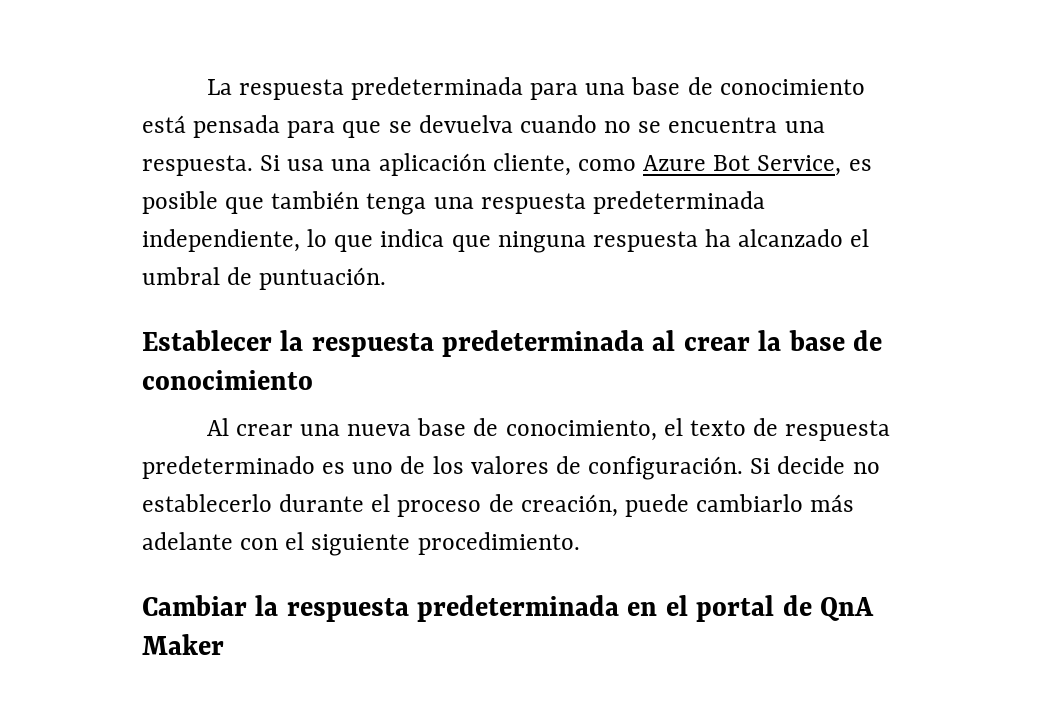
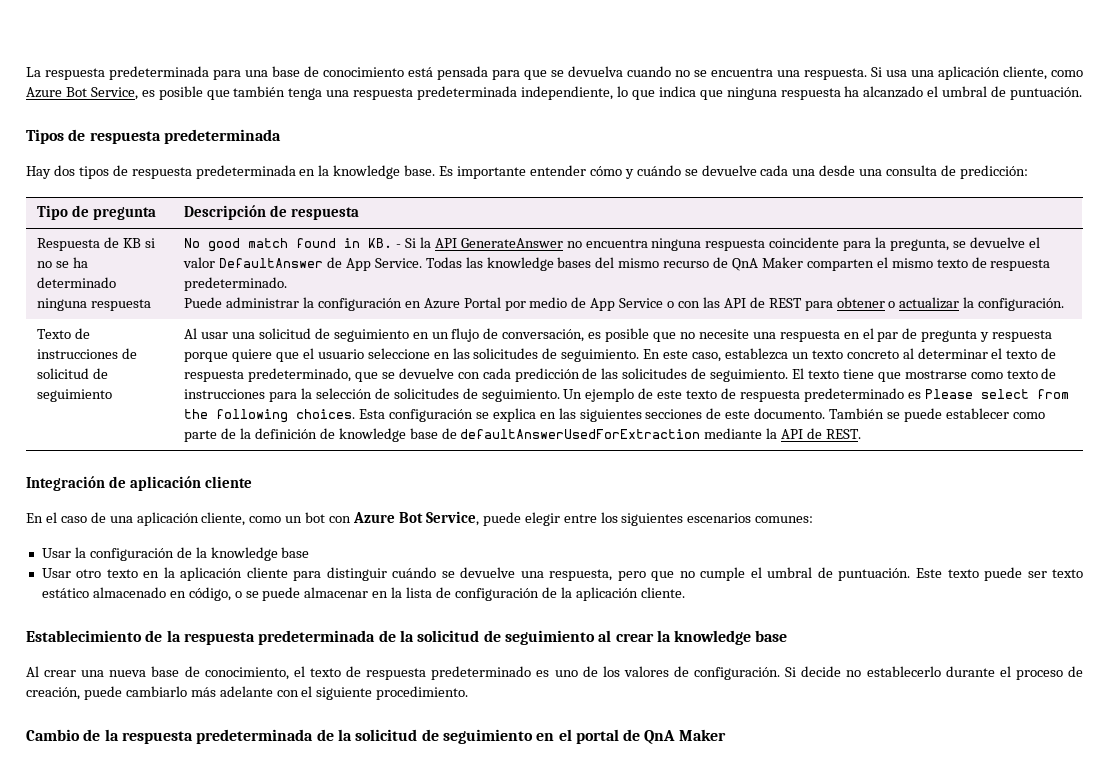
[142,330,645,357] Establecer la respuesta predeterminada -> [26,129,281,144] [26,165,1028,179] [37,205,156,220] [184,205,359,220] [37,237,155,251] [37,257,88,268] [37,277,117,288] [37,298,152,311] [184,237,1040,252] [183,257,1051,271] [184,277,288,291] [184,297,1065,311] [37,328,91,339] [37,348,138,359] [37,368,109,379] [37,389,113,402] [184,328,1053,342] [184,348,1057,362] [184,368,1057,382] [184,388,1069,402] [184,408,1045,423] [184,428,862,442] [26,476,253,491] [26,511,814,526] [41,547,310,561] [41,567,1083,581] [41,587,685,601] [26,630,595,645] Tipos de respuesta predeterminada // Hay dos tipos de respuesta predeterminada en la knowledge base. Es importante entender cómo y cuándo se devuelve cada una desde una consulta de predicción: // Tipo de pregunta | Descripción de respuesta // Respuesta de KB si no se ha determinado ninguna respuesta | No good match found in KB. - Si la API GenerateAnswer no encuentra ninguna respuesta coincidente para la pregunta, se devuelve el valor DefaultAnswer de App Service. Todas las knowledge bases del mismo recurso de QnA Maker comparten el mismo texto de respuesta predeterminado. // Puede administrar la configuración en Azure Portal por medio de App Service o con las API de REST para obtener o actualizar la configuración. // Texto de instrucciones de solicitud de seguimiento | Al usar una solicitud de seguimiento en un flujo de conversación, es posible que no necesite una respuesta en el par de pregunta y respuesta porque quiere que el usuario seleccione en las solicitudes de seguimiento. En este caso, establezca un texto concreto al determinar el texto de respuesta predeterminado, que se devuelve con cada predicción de las solicitudes de seguimiento. El texto tiene que mostrarse como texto de instrucciones para la selección de solicitudes de seguimiento. Un ejemplo de este texto de respuesta predeterminado es Please select from the following choices. Esta configuración se explica en las siguientes secciones de este documento. También se puede establecer como parte de la definición de knowledge base de defaultAnswerUsedForExtraction mediante la API de REST. // Integración de aplicación cliente // En el caso de una aplicación cliente, como un bot con Azure Bot Service, puede elegir entre los siguientes escenarios comunes: // Usar la configuración de la knowledge base // Usar otro texto en la aplicación cliente para distinguir cuándo se devuelve una respuesta, pero que no cumple el umbral de puntuación. Este texto puede ser texto estático almacenado en código, o se puede almacenar en la lista de configuración de la aplicación cliente. // Establecimiento de la respuesta predeterminada de la solicitud de seguimiento
[788,330,882,351] [142,370,313,390] base de conocimiento -> [674,630,788,645] knowledge base
[142,595,620,622] Cambiar la respuesta predeterminada -> [26,729,533,744] Cambio de la respuesta predeterminada de la solicitud de seguimiento

